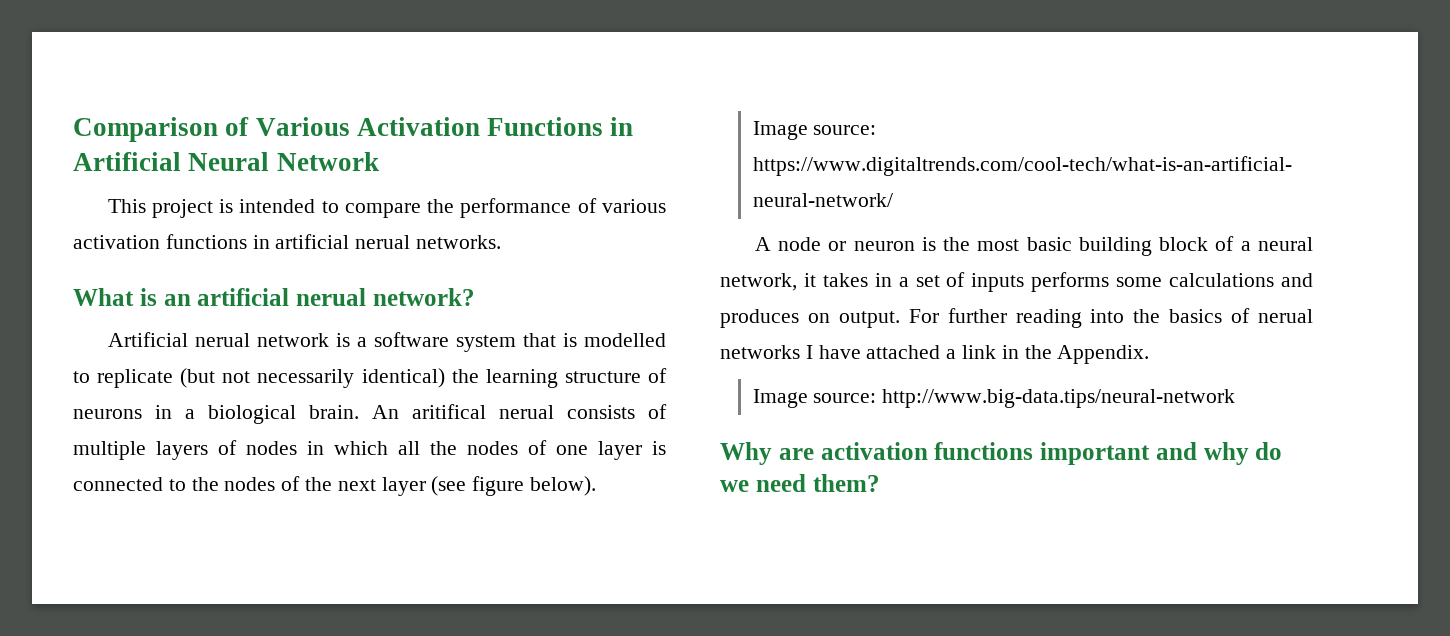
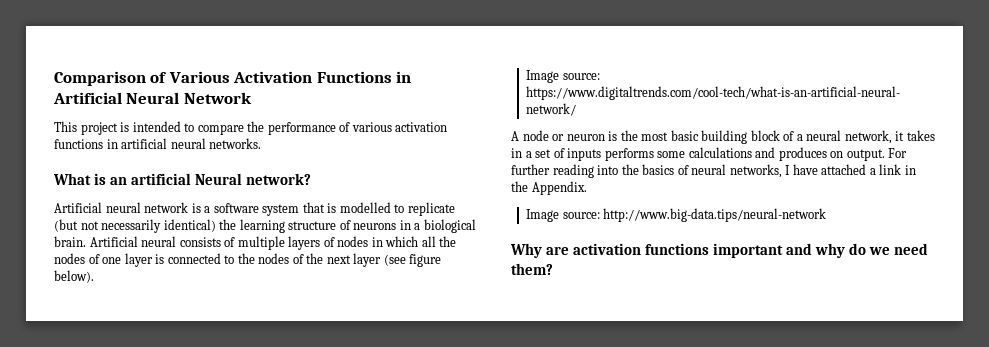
[355,235,411,249] nerual -> [170,138,206,149] neural
[296,288,366,306] nerual -> [195,173,243,185] Neural
[194,333,250,347] nerual -> [105,202,141,213] neural
[372,404,554,419] An aritifical nerual -> [89,236,177,247] Artificial neural
[1258,309,1313,323] [720,345,800,359] nerual networks -> [691,164,782,178] neural networks,

